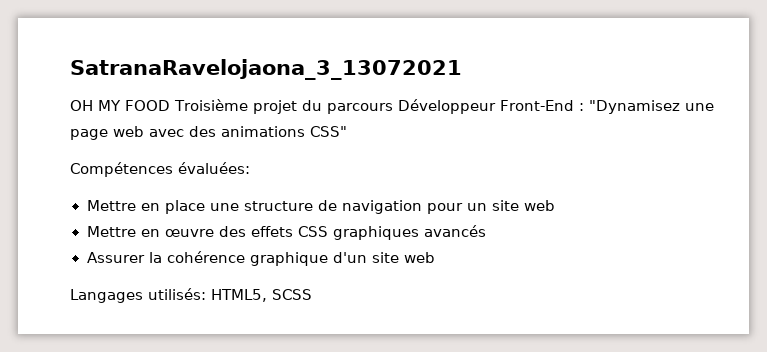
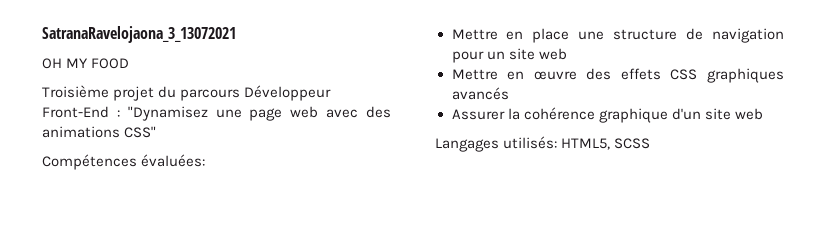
(170, 105) none -> (130, 63) //

